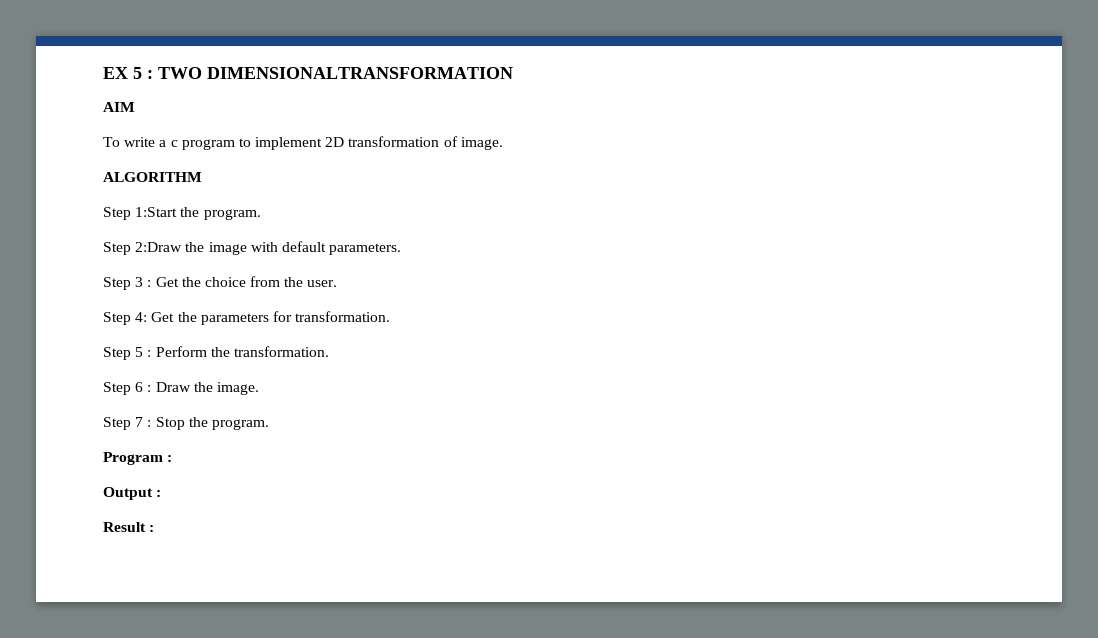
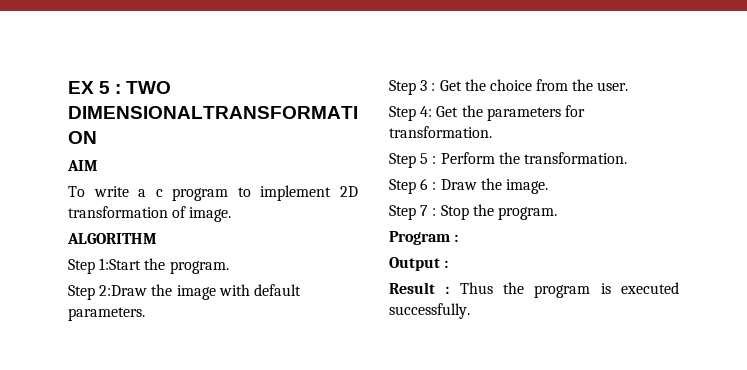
(155, 528) none -> [459,282,679,298] [389,303,470,319] Thus the program is executed successfully.

